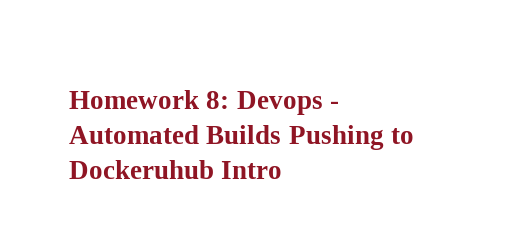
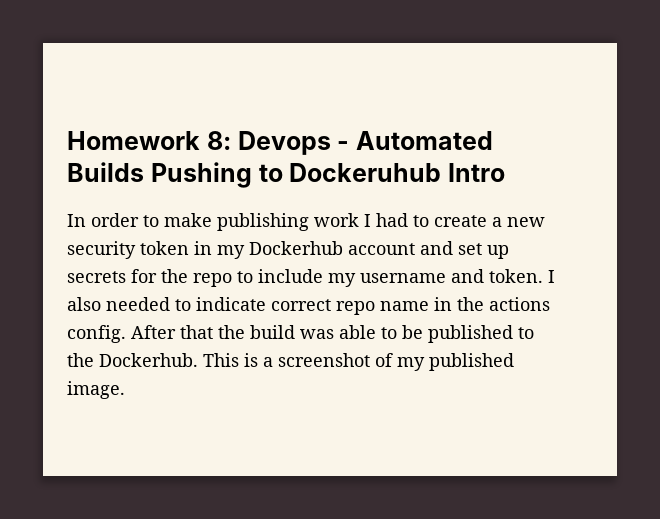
(283, 170) none -> [67,213,545,231] [67,241,509,259] [67,269,555,287] [67,297,550,315] [67,325,534,343] [67,353,514,371] [67,381,125,399] // In order to make publishing work I had to create a new security token in my Dockerhub account and set up secrets for the repo to include my username and token. I also needed to indicate correct repo name in the actions config. After that the build was able to be published to the Dockerhub. This is a screenshot of my published image.

